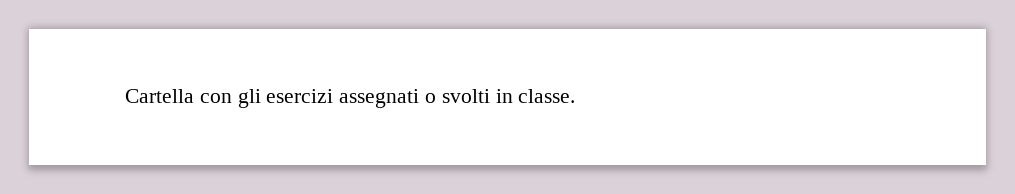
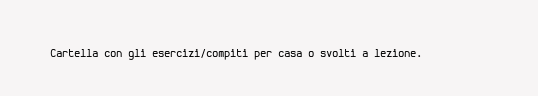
[266,89,576,108] esercizi assegnati o svolti in classe. -> [152,49,422,60] esercizi/compiti per casa o svolti a lezione.

